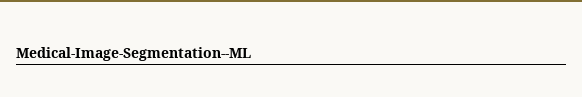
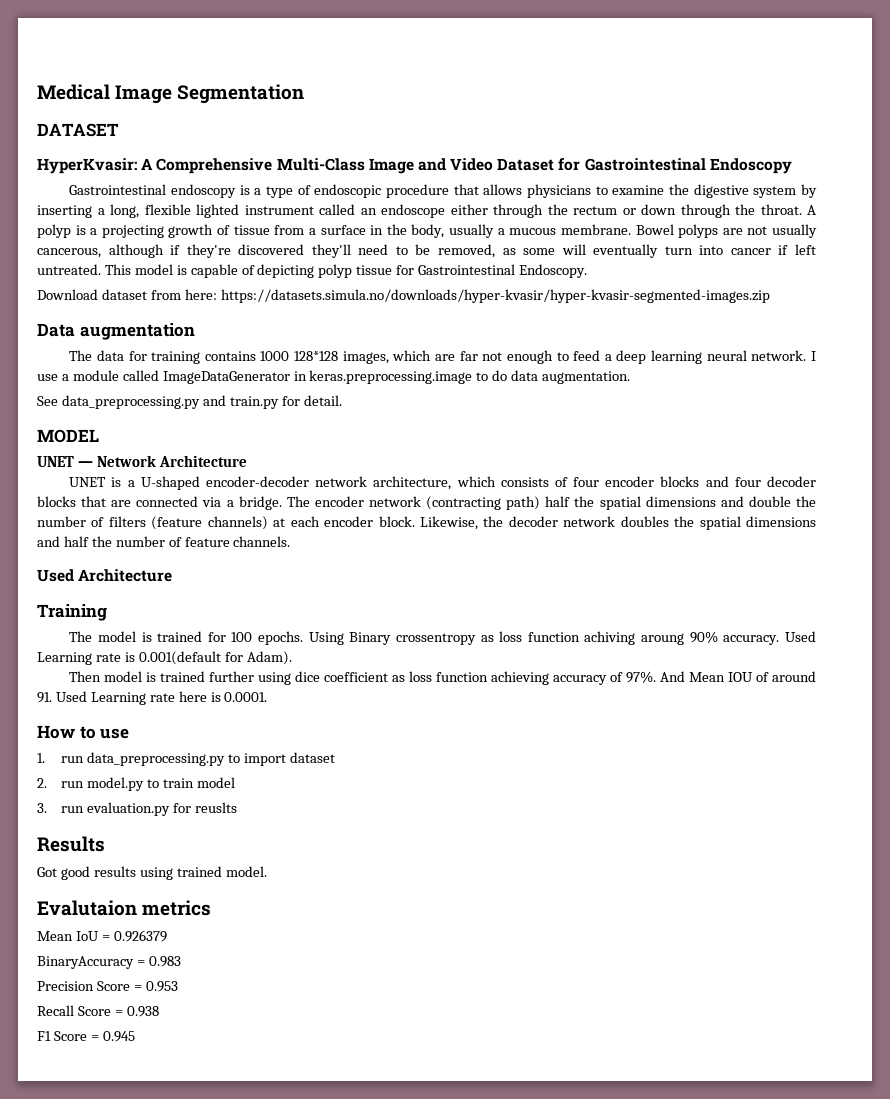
[16,47,251,61] Medical-Image-Segmentation--ML -> [37,84,305,104] [37,123,119,137] [37,158,792,174] [69,184,818,198] [37,204,816,218] [37,224,817,238] [37,244,816,258] [37,264,588,278] [37,289,770,303] [37,323,195,340] [69,350,816,364] [37,370,631,384] [37,395,342,409] [37,429,99,443] [37,455,247,467] [69,476,817,490] [37,496,816,510] [37,516,816,530] [37,536,291,547] [37,569,173,582] [37,604,107,621] [69,631,816,645] [37,651,292,665] [69,671,816,685] [37,691,268,705] [37,725,130,739] [37,752,336,766] [37,777,236,791] [37,802,238,816] [37,836,105,852] [37,866,267,880] [37,900,212,916] [37,930,167,942] [37,956,181,969] [37,981,178,992] [37,1005,159,1017] [37,1031,135,1042] Medical Image Segmentation // DATASET // HyperKvasir: A Comprehensive Multi-Class Image and Video Dataset for Gastrointestinal Endoscopy // Gastrointestinal endoscopy is a type of endoscopic procedure that allows physicians to examine the digestive system by inserting a long, flexible lighted instrument called an endoscope either through the rectum or down through the throat. A polyp is a projecting growth of tissue from a surface in the body, usually a mucous membrane. Bowel polyps are not usually cancerous, although if they're discovered they'll need to be removed, as some will eventually turn into cancer if left untreated. This model is capable of depicting polyp tissue for Gastrointestinal Endoscopy. // Download dataset from here: https://datasets.simula.no/downloads/hyper-kvasir/hyper-kvasir-segmented-images.zip // Data augmentation // The data for training contains 1000 128*128 images, which are far not enough to feed a deep learning neural network. I use a module called ImageDataGenerator in keras.preprocessing.image to do data augmentation. // See data_preprocessing.py and train.py for detail. // MODEL // UNET — Network Architecture // UNET is a U-shaped encoder-decoder network architecture, which consists of four encoder blocks and four decoder blocks that are connected via a bridge. The encoder network (contracting path) half the spatial dimensions and double the number of filters (feature channels) at each encoder block. Likewise, the decoder network doubles the spatial dimensions and half the number of feature channels. // Used Architecture // Training // The model is trained for 100 epochs. Using Binary crossentropy as loss function achiving aroung 90% accuracy. Used Learning rate is 0.001(default for Adam). // Then model is trained further using dice coefficient as loss function achieving accuracy of 97%. And Mean IOU of around 91. Used Learning rate here is 0.0001. // How to use // 1. run data_preprocessing.py to import dataset // 2. run model.py to train model // 3. run evaluation.py for reuslts // Results // Got good results using trained model. // Evalutaion metrics // Mean IoU = 0.926379 // BinaryAccuracy = 0.983 // Precision Score = 0.953 // Recall Score = 0.938 // F1 Score = 0.945

